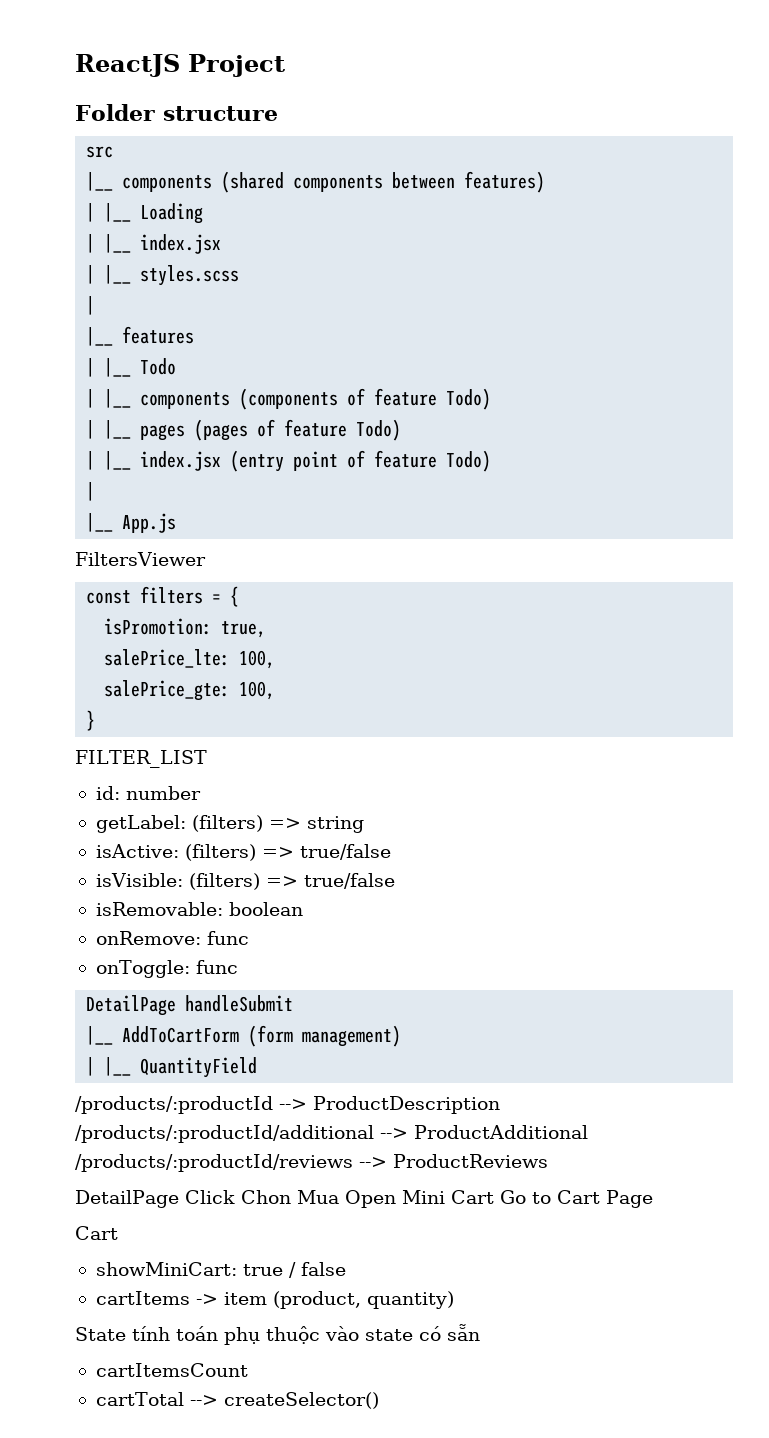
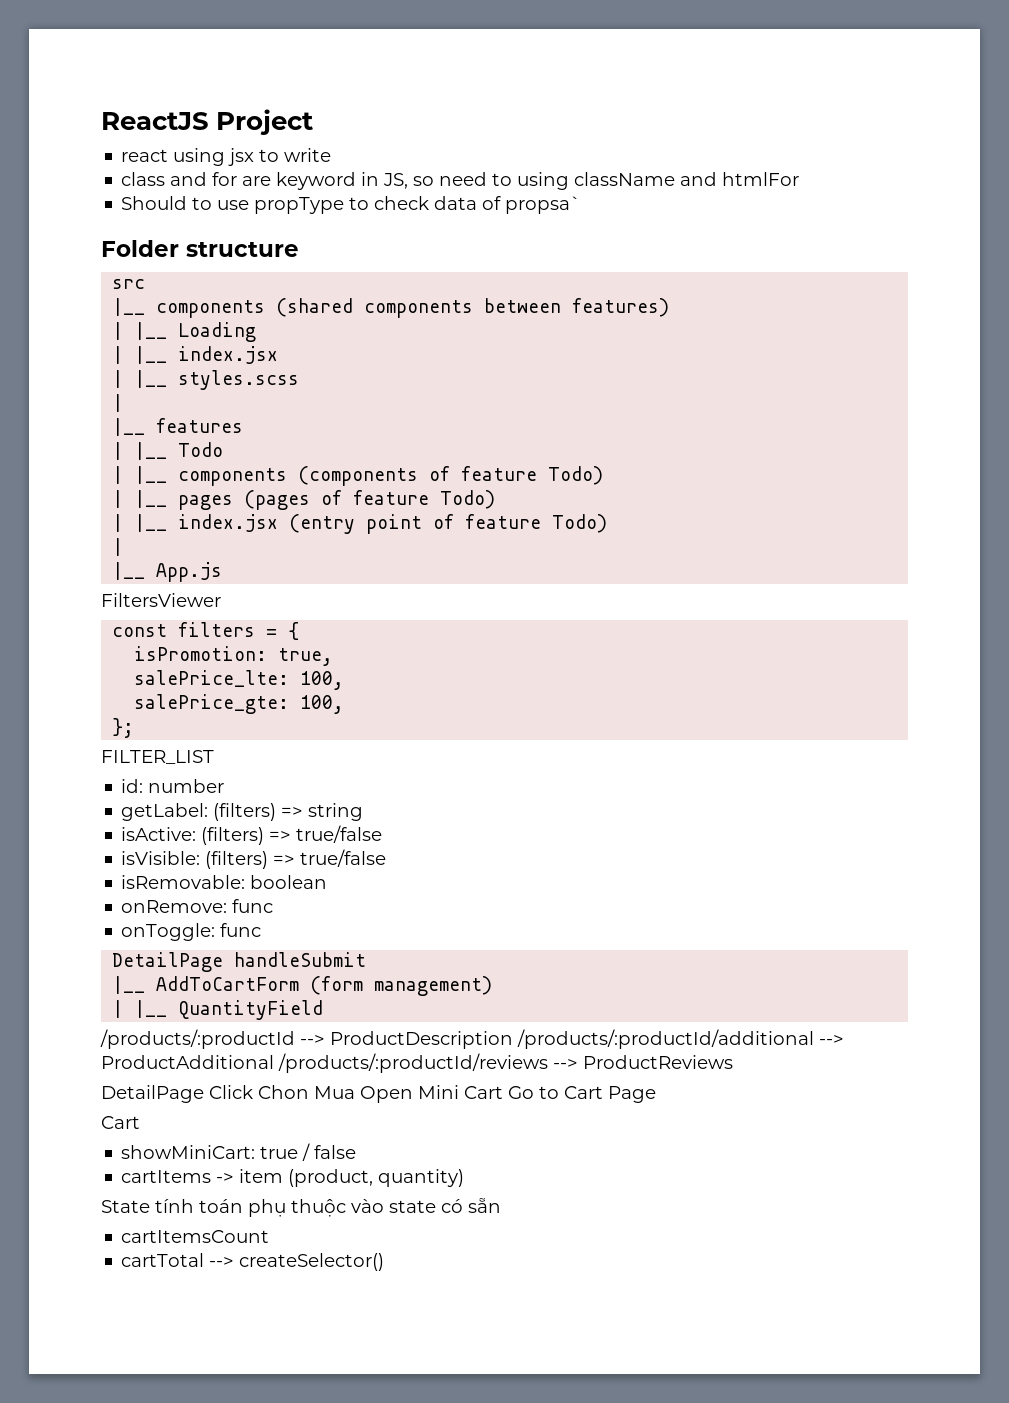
(285, 65) none -> [121,148,332,166] [121,172,800,190] [121,196,582,214] // react using jsx to write // class and for are keyword in JS, so need to using className and htmlFor // Should to use propType to check data of propsa`
[86,710,96,731] } -> [112,718,135,738] };

